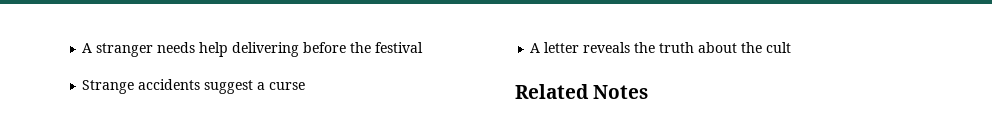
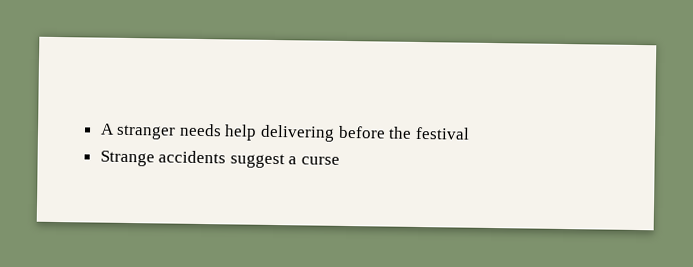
[530,42,792,53] [515,84,649,99] // A letter reveals the truth about the cult // Related Notes -> (341, 160) none

